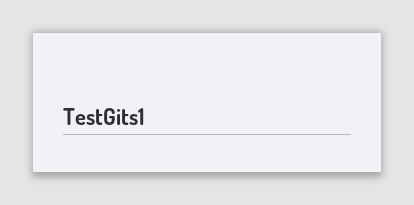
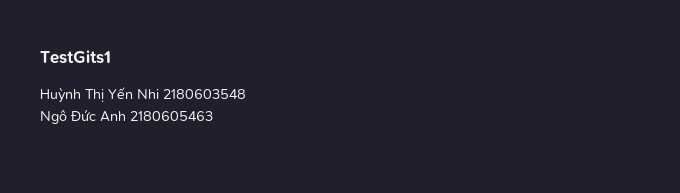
(144, 116) none -> [40,87,246,103] [40,109,213,124] // Huỳnh Thị Yến Nhi 2180603548 // Ngô Đức Anh 2180605463

